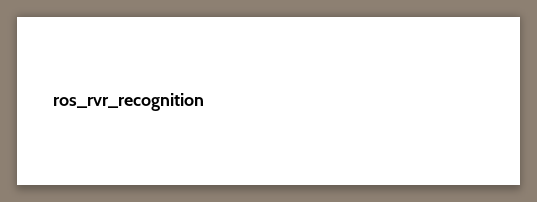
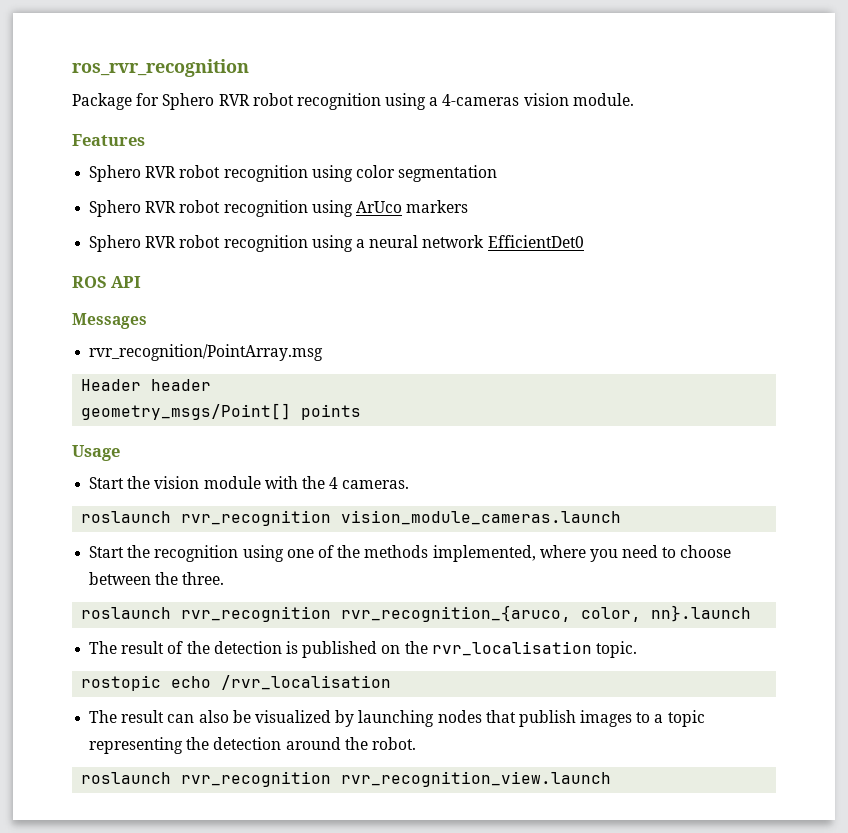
(204, 102) none -> [72,93,634,110] [72,134,145,146] [89,165,498,182] [89,200,469,217] [89,235,584,252] [72,276,142,288] [72,313,147,329] [89,344,324,361] [81,379,212,391] [81,403,362,420] [72,445,120,461] [89,476,410,489] [81,510,622,526] [89,545,732,562] [89,572,225,585] [81,605,752,622] [89,641,637,658] [81,675,392,691] [89,710,705,727] [89,737,416,754] [81,771,612,787] // Package for Sphero RVR robot recognition using a 4-cameras vision module. // Features // Sphero RVR robot recognition using color segmentation // Sphero RVR robot recognition using ArUco markers // Sphero RVR robot recognition using a neural network EfficientDet0 // ROS API // Messages // rvr_recognition/PointArray.msg // Header header // geometry_msgs/Point[] points // Usage // Start the vision module with the 4 cameras. // roslaunch rvr_recognition vision_module_cameras.launch // Start the recognition using one of the methods implemented, where you need to choose between the three. // roslaunch rvr_recognition rvr_recognition_{aruco, color, nn}.launch // The result of the detection is published on the rvr_localisation topic. // rostopic echo /rvr_localisation // The result can also be visualized by launching nodes that publish images to a topic representing the detection around the robot. // roslaunch rvr_recognition rvr_recognition_view.launch

